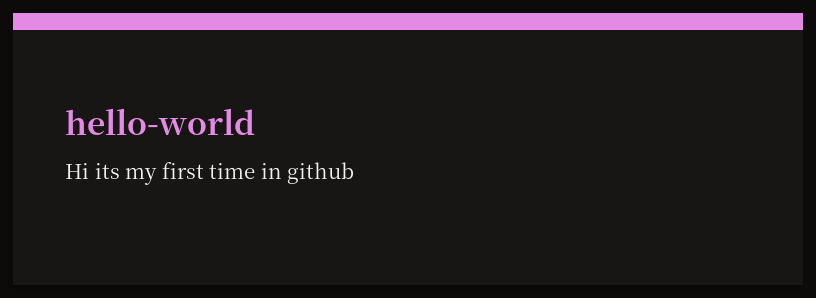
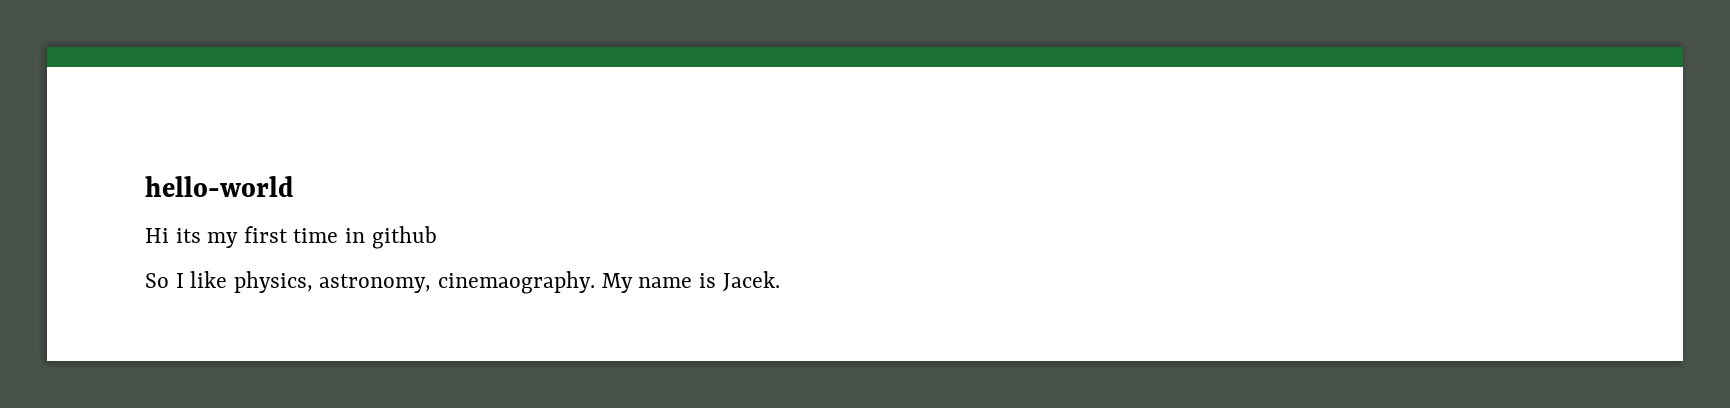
(355, 173) none -> [145,271,780,294] // So I like physics, astronomy, cinemaography. My name is Jacek.

